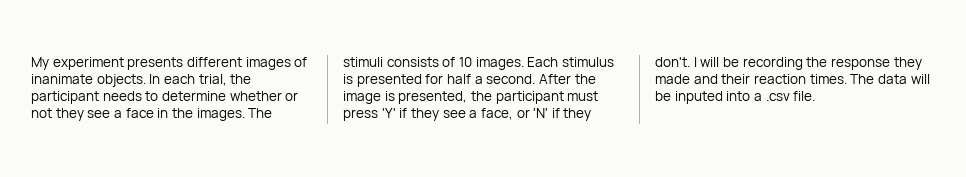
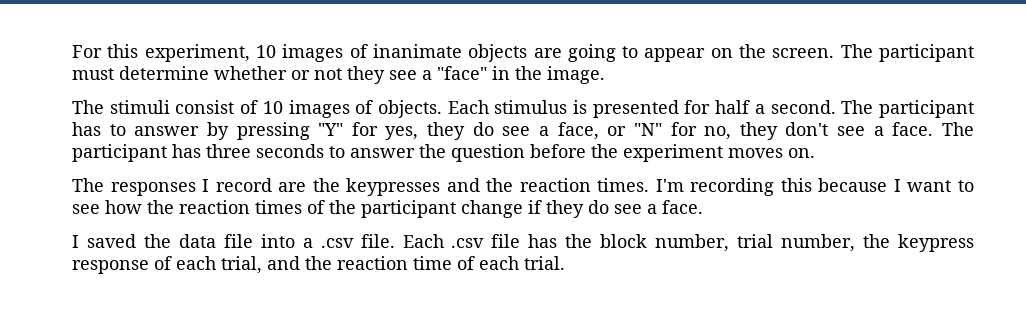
[31,57,308,70] [31,74,252,87] [31,91,159,104] My experiment presents different images of inanimate objects. In each trial, the participant needs to -> [72,44,974,62] [72,68,114,80] For this experiment, 10 images of inanimate objects are going to appear on the screen. The participant must
[125,108,154,118] face -> [437,66,487,80] "face"
[196,108,245,121] images. -> [547,66,605,84] image. //
[386,57,439,67] consists -> [175,100,235,114] consist
[475,57,524,70] images. -> [288,100,442,118] images of objects.
[538,74,596,84] [343,91,599,104] [343,108,592,121] [655,57,922,70] [655,74,930,84] [655,91,816,104] After the image is presented, the participant must press 'Y' if they see a face, or 'N' if they don't. I will be recording the response they made and their reaction times. The data will be inputed into a .csv file. -> [841,100,975,118] [72,122,974,140] [72,144,815,162] [72,178,974,196] [72,200,703,218] [72,234,974,252] [72,256,565,274] The participant has to answer by pressing "Y" for yes, they do see a face, or "N" for no, they don't see a face. The participant has three seconds to answer the question before the experiment moves on. // The responses I record are the keypresses and the reaction times. I'm recording this because I want to see how the reaction times of the participant change if they do see a face. // I saved the data file into a .csv file. Each .csv file has the block number, trial number, the keypress response of each trial, and the reaction time of each trial.

